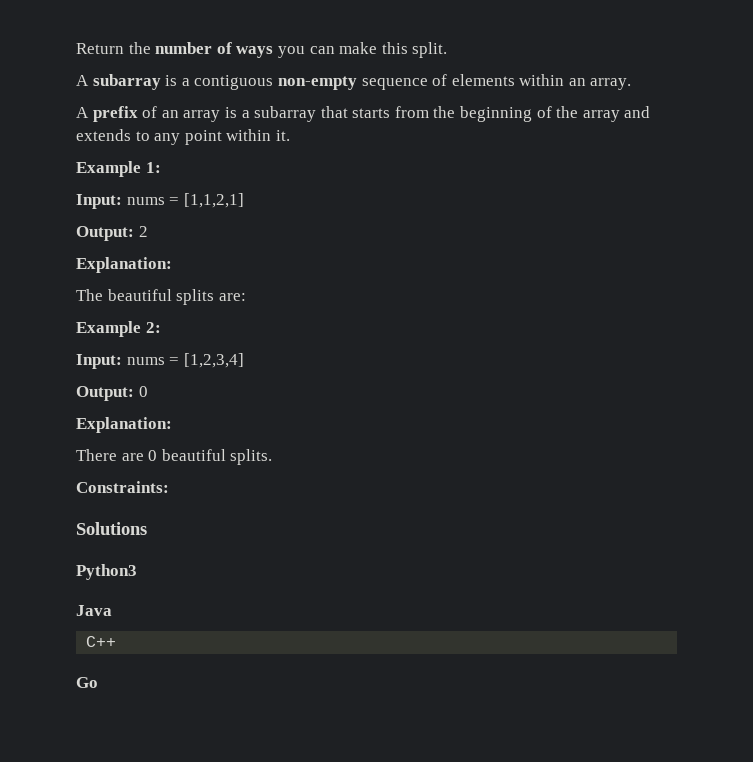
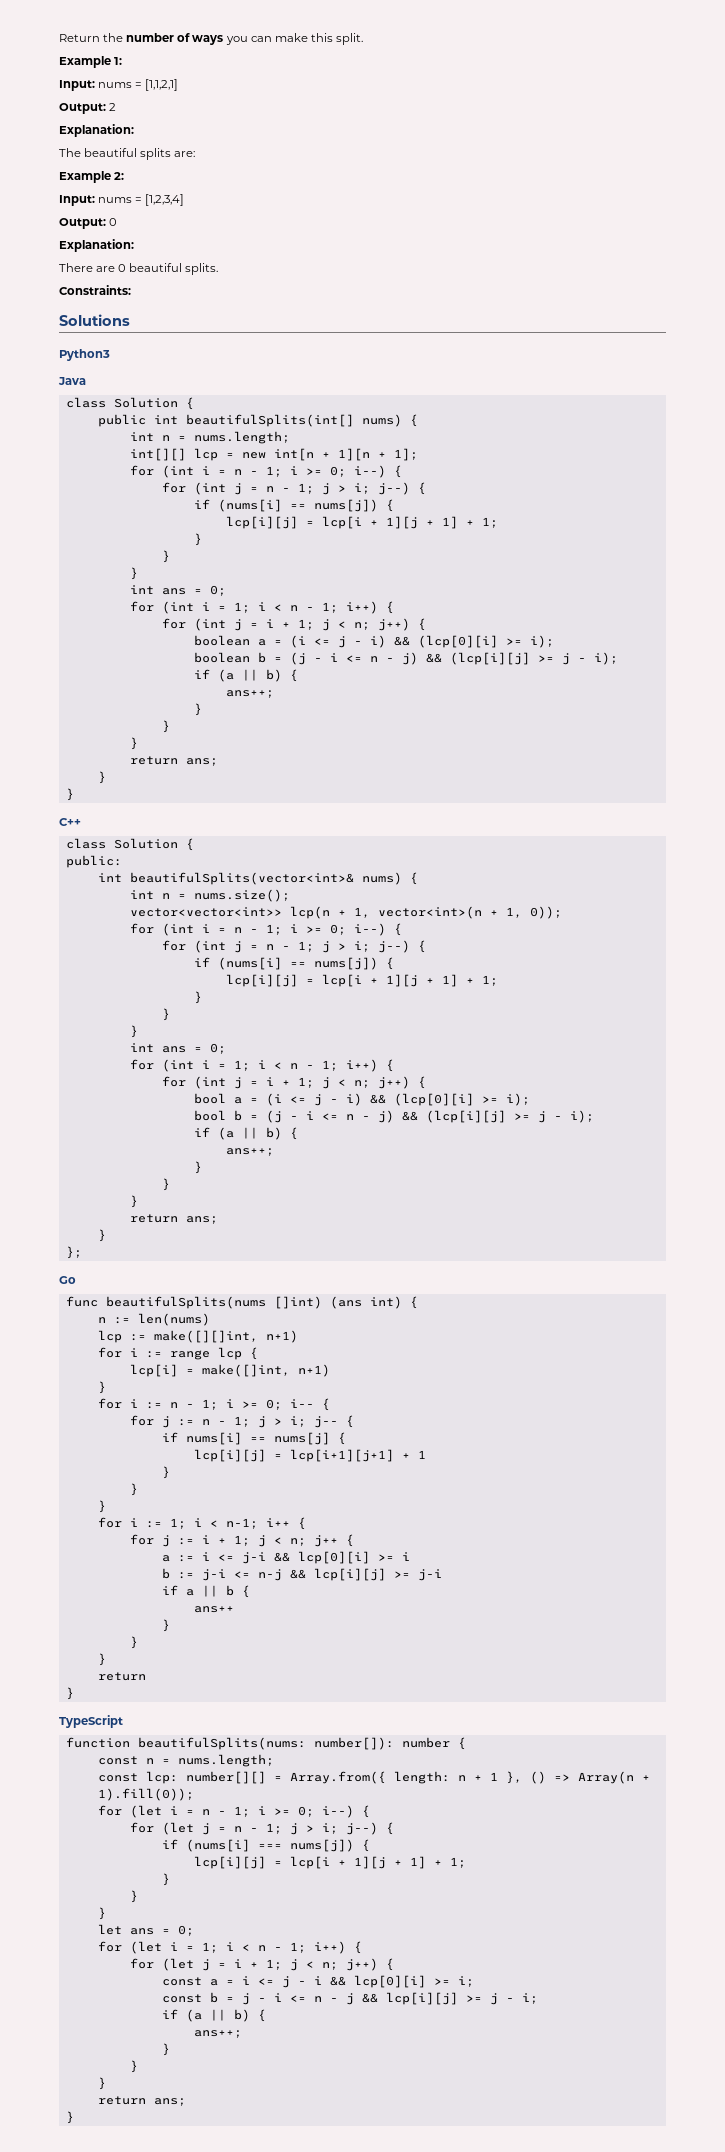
[76,74,632,90] [76,106,651,122] [76,129,290,145] // A subarray is a contiguous non-empty sequence of elements within an array. // A prefix of an array is a subarray that starts from the beginning of the array and extends to any point within it. -> (363, 39) none
[86,636,117,647] [76,677,98,688] C++ // Go -> [65,397,194,410] [97,414,418,427] [129,431,290,444] [129,448,418,461] [129,465,402,478] [161,482,426,495] [193,499,394,512] [225,516,498,529] [193,533,202,546] [161,550,170,563] [129,567,138,580] [129,585,226,596] [129,601,394,614] [161,618,426,631] [193,635,554,648] [193,652,618,665] [193,669,298,682] [225,690,274,698] [193,703,202,716] [161,720,170,733] [129,737,138,750] [129,756,218,766] [97,771,106,784] [65,788,74,801] [59,818,81,826] [65,838,194,851] [65,855,122,868] [97,872,418,885] [129,889,290,902] [129,906,562,919] [129,923,402,936] [161,940,426,953] [193,957,394,970] [225,974,498,987] [193,991,202,1004] [161,1008,170,1021] [129,1025,138,1038] [129,1043,226,1054] [129,1059,394,1072] [161,1076,426,1089] [193,1093,530,1106] [193,1110,594,1123] [193,1127,298,1140] [225,1148,274,1156] [193,1161,202,1174] [161,1178,170,1191] [129,1195,138,1208] [129,1214,218,1224] [97,1229,106,1242] [65,1246,82,1259] [59,1276,76,1284] [65,1296,418,1309] [97,1313,210,1326] [97,1330,298,1343] [97,1347,258,1360] [129,1364,330,1377] [97,1381,106,1394] [97,1398,330,1411] [129,1415,354,1428] [161,1432,346,1445] [193,1449,426,1462] [161,1466,170,1479] [129,1483,138,1496] [97,1500,106,1513] [97,1517,306,1530] [129,1534,354,1547] [161,1551,410,1564] [161,1568,442,1581] [161,1585,250,1598] [193,1606,234,1613] [161,1619,170,1632] [129,1636,138,1649] [97,1653,106,1666] [97,1672,146,1681] [65,1687,74,1700] [59,1715,123,1728] [65,1737,466,1750] [97,1754,274,1767] [97,1771,650,1784] [97,1788,194,1801] [97,1805,370,1818] [129,1822,394,1835] [161,1839,370,1852] [193,1856,466,1869] [161,1873,170,1886] [129,1890,138,1903] [97,1907,106,1920] [97,1924,194,1936] [97,1941,362,1954] [129,1958,394,1971] [161,1975,474,1988] [161,1992,538,2005] [161,2009,266,2022] [193,2030,242,2038] [161,2043,170,2056] [129,2060,138,2073] [97,2077,106,2090] [97,2096,186,2106] [65,2111,74,2124] class Solution { // public int beautifulSplits(int[] nums) { // int n = nums.length; // int[][] lcp = new int[n + 1][n + 1]; // for (int i = n - 1; i >= 0; i--) { // for (int j = n - 1; j > i; j--) { // if (nums[i] == nums[j]) { // lcp[i][j] = lcp[i + 1][j + 1] + 1; // } // } // } // int ans = 0; // for (int i = 1; i < n - 1; i++) { // for (int j = i + 1; j < n; j++) { // boolean a = (i <= j - i) && (lcp[0][i] >= i); // boolean b = (j - i <= n - j) && (lcp[i][j] >= j - i); // if (a || b) { // ans++; // } // } // } // return ans; // } // } // C++ // class Solution { // public: // int beautifulSplits(vector<int>& nums) { // int n = nums.size(); // vector<vector<int>> lcp(n + 1, vector<int>(n + 1, 0)); // for (int i = n - 1; i >= 0; i--) { // for (int j = n - 1; j > i; j--) { // if (nums[i] == nums[j]) { // lcp[i][j] = lcp[i + 1][j + 1] + 1; // } // } // } // int ans = 0; // for (int i = 1; i < n - 1; i++) { // for (int j = i + 1; j < n; j++) { // bool a = (i <= j - i) && (lcp[0][i] >= i); // bool b = (j - i <= n - j) && (lcp[i][j] >= j - i); // if (a || b) { // ans++; // } // } // } // return ans; // } // }; // Go // func beautifulSplits(nums []int) (ans int) { // n := len(nums) // lcp := make([][]int, n+1) // for i := range lcp { // lcp[i] = make([]int, n+1) // } // for i := n - 1; i >= 0; i-- { // for j := n - 1; j > i; j-- { // if nums[i] == nums[j] { // lcp[i][j] = lcp[i+1][j+1] + 1 // } // } // } // for i := 1; i < n-1; i++ { // for j := i + 1; j < n; j++ { // a := i <= j-i && lcp[0][i] >= i // b := j-i <= n-j && lcp[i][j] >= j-i // if a || b { // ans++ // } // } // } // return // } // TypeScript // function beautifulSplits(nums: number[]): number { // const n = nums.length; // const lcp: number[][] = Array.from({ length: n + 1 }, () => Array(n + 1).fill(0)); // for (let i = n - 1; i >= 0; i--) { // for (let j = n - 1; j > i; j--) { // if (nums[i] === nums[j]) { // lcp[i][j] = lcp[i + 1][j + 1] + 1; // } // } // } // let ans = 0; // for (let i = 1; i < n - 1; i++) { // for (let j = i + 1; j < n; j++) { // const a = i <= j - i && lcp[0][i] >= i; // const b = j - i <= n - j && lcp[i][j] >= j - i; // if (a || b) { // ans++; // } // } // } // return ans; // }

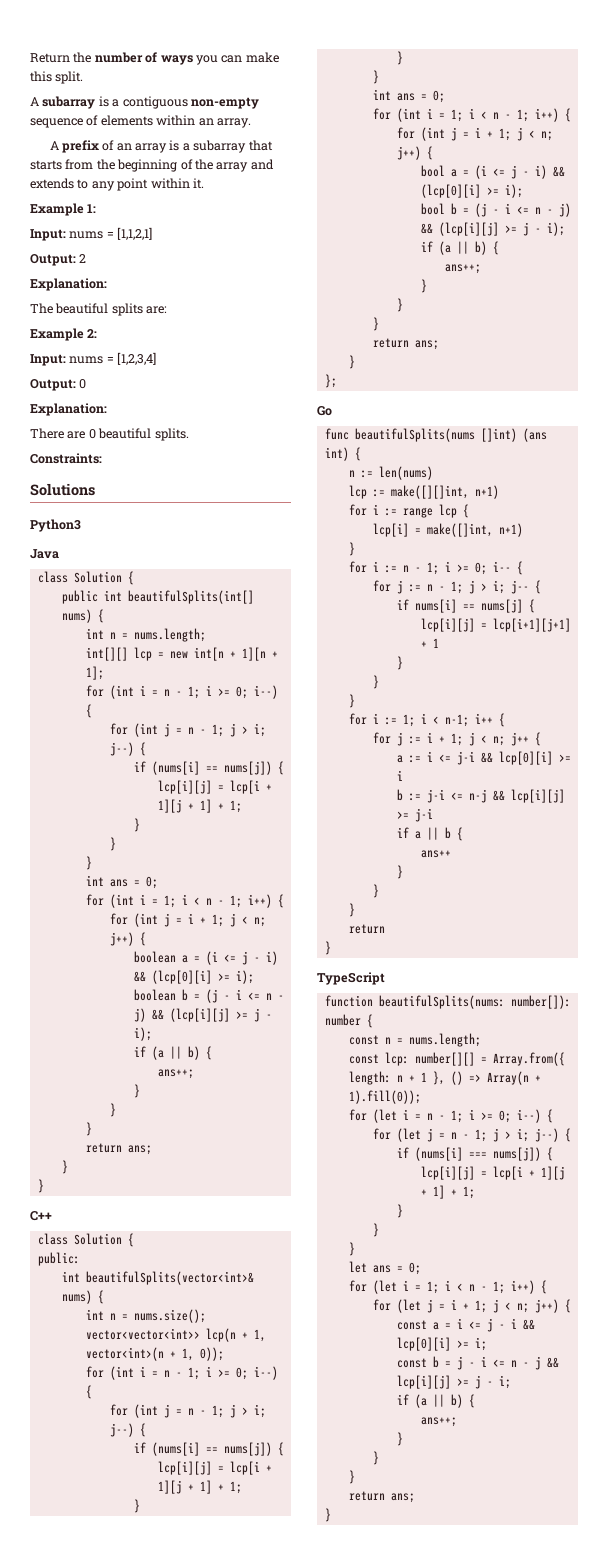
(363, 39) none -> [30,96,259,109] [30,115,251,128] [49,140,273,153] [30,159,274,172] [30,178,204,191] // A subarray is a contiguous non-empty sequence of elements within an array. // A prefix of an array is a subarray that starts from the beginning of the array and extends to any point within it.

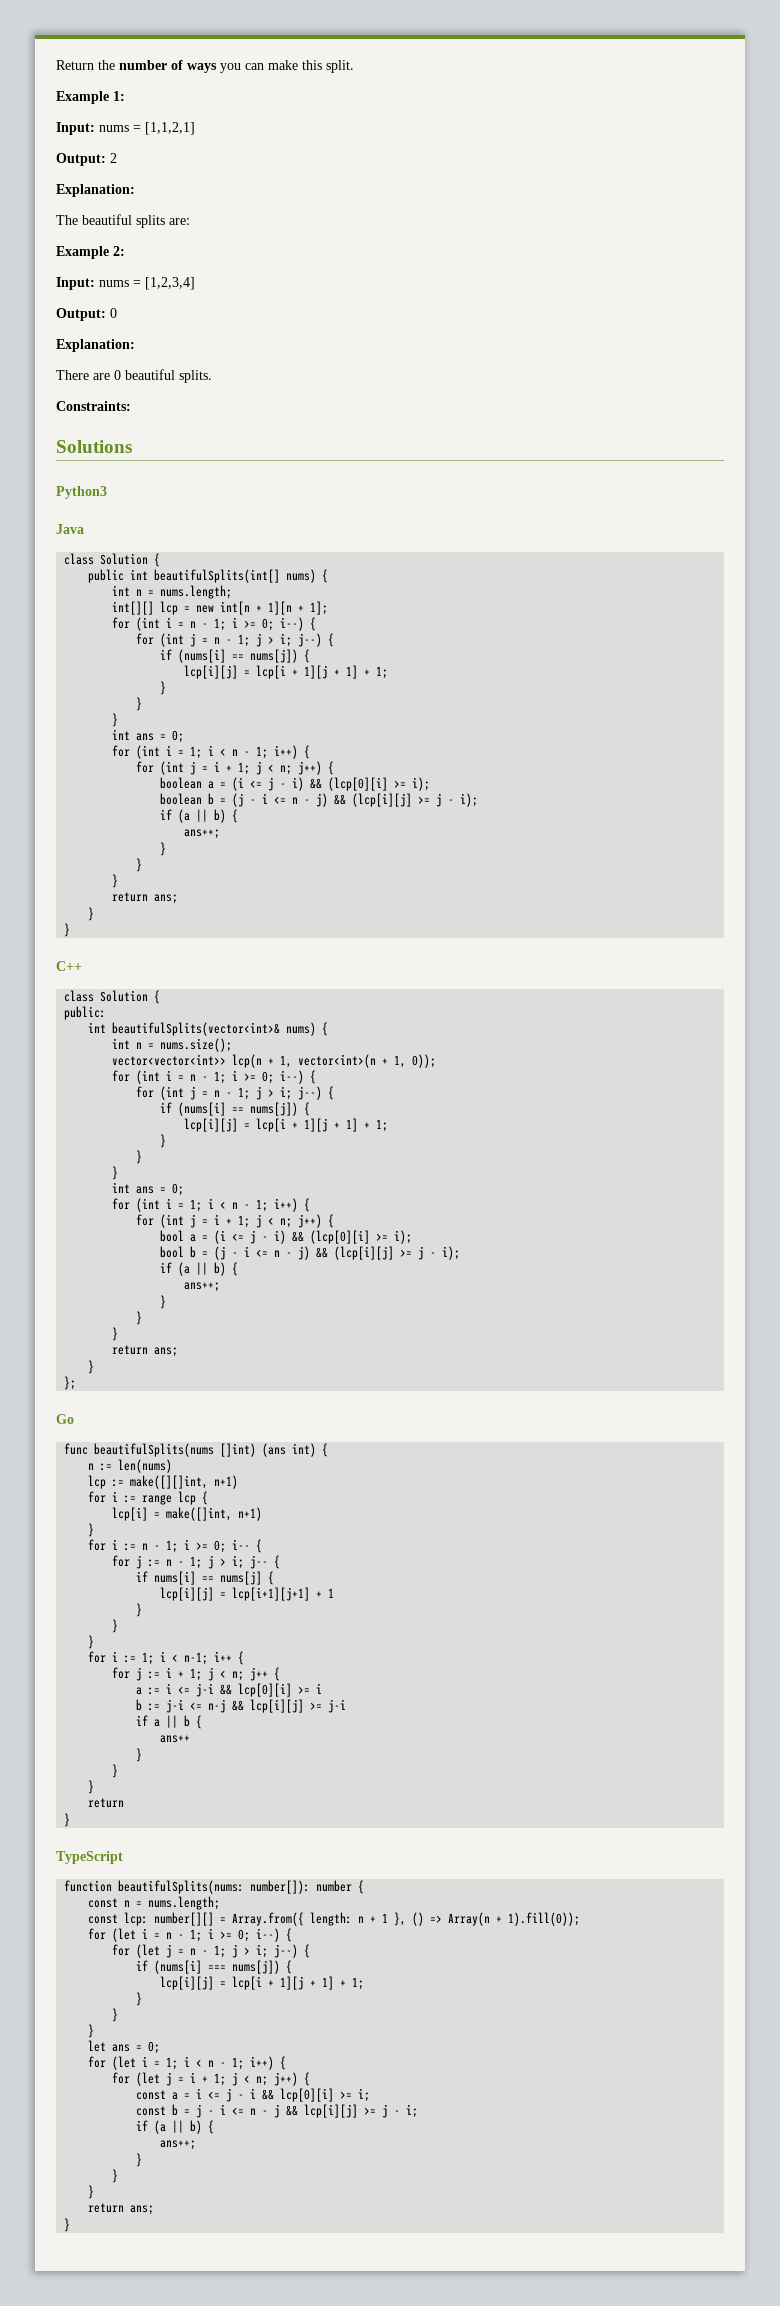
[30,96,259,109] [30,115,251,128] [49,140,273,153] [30,159,274,172] [30,178,204,191] // A subarray is a contiguous non-empty sequence of elements within an array. // A prefix of an array is a subarray that starts from the beginning of the array and extends to any point within it. -> (354, 66) none

